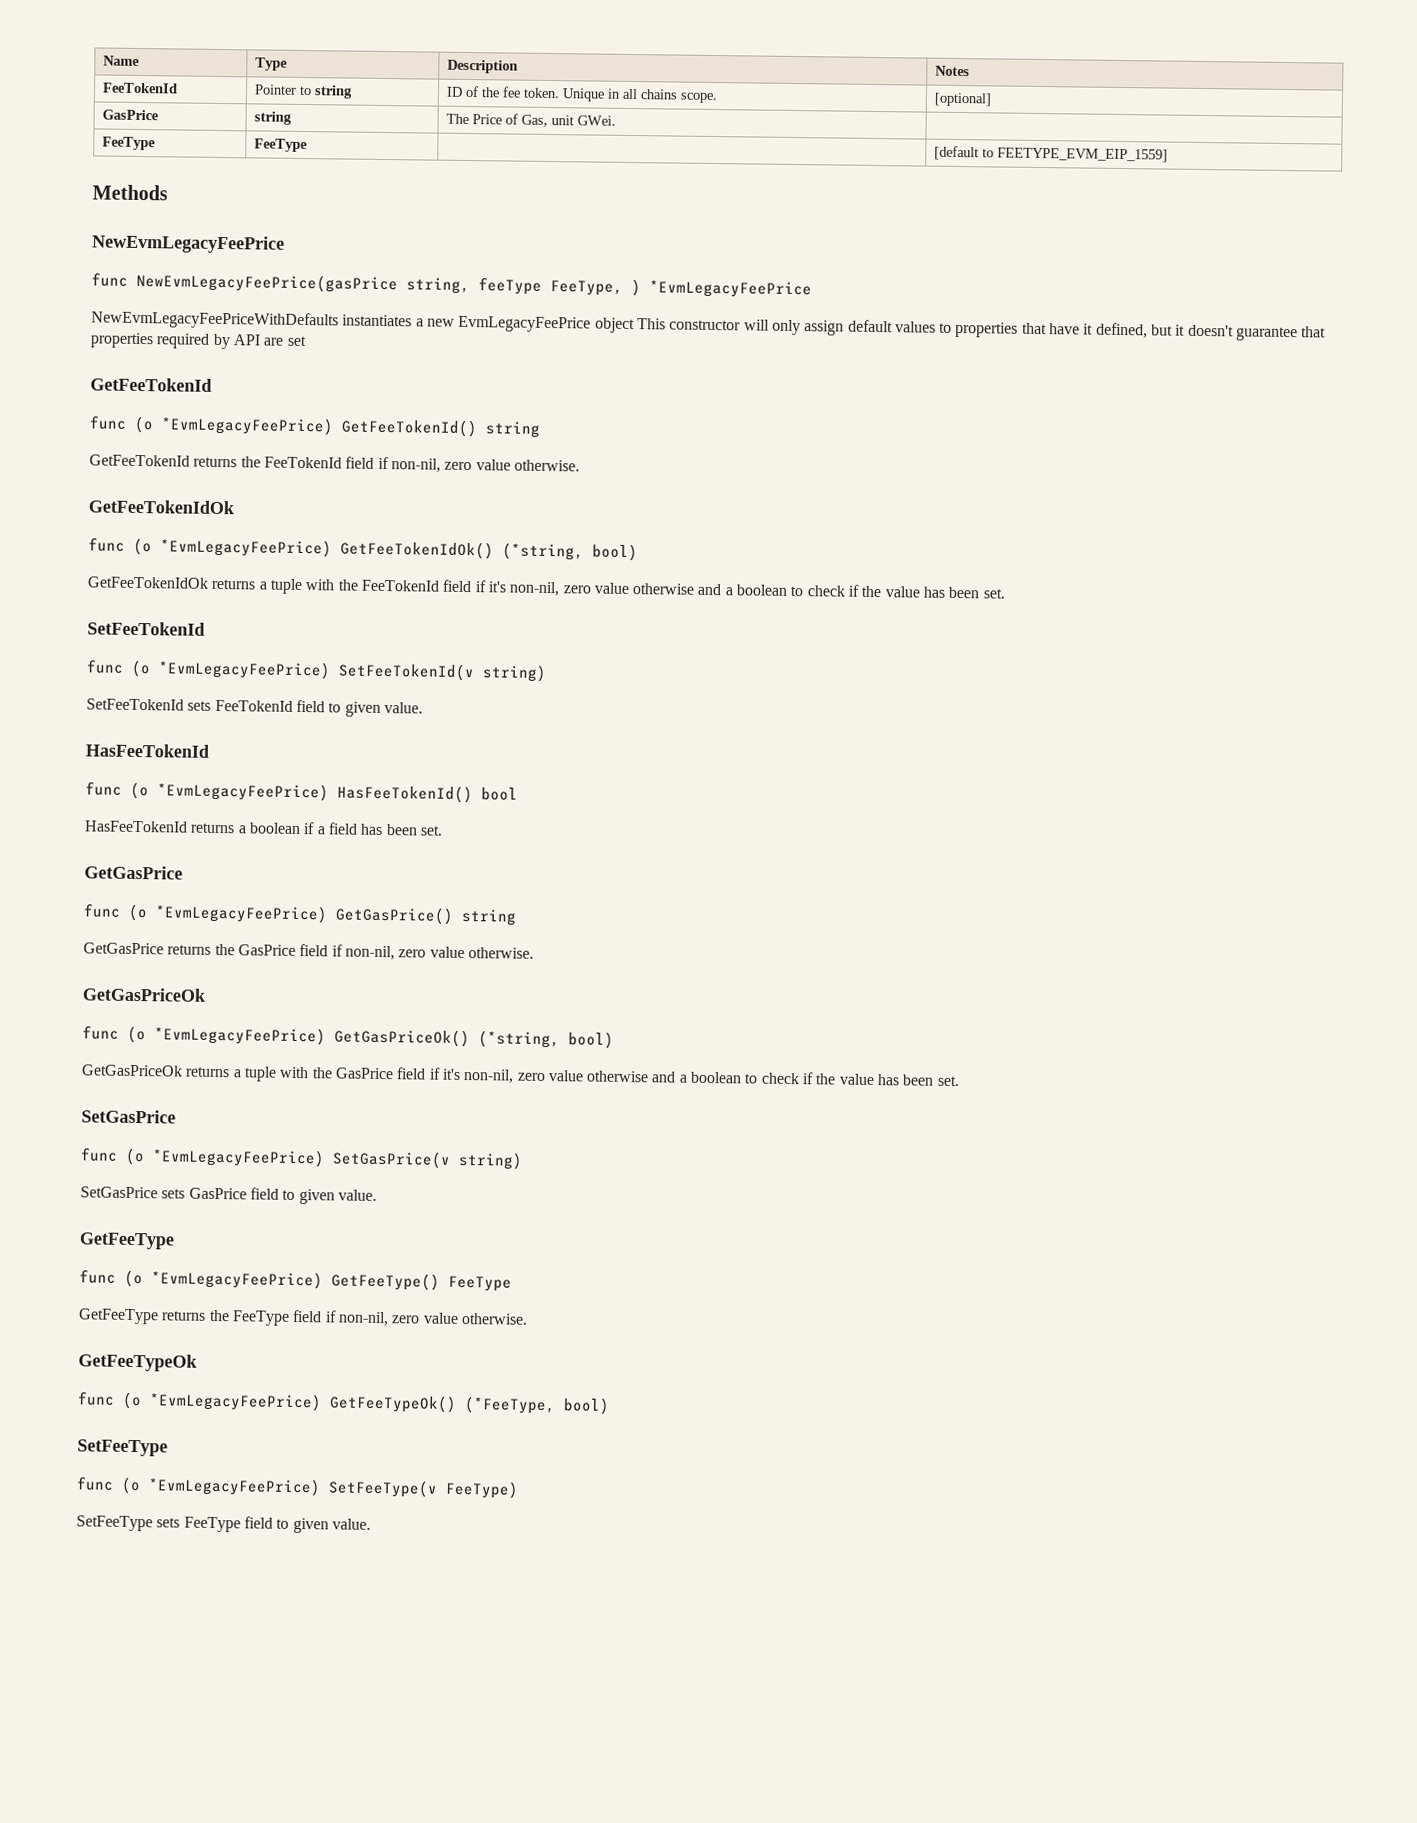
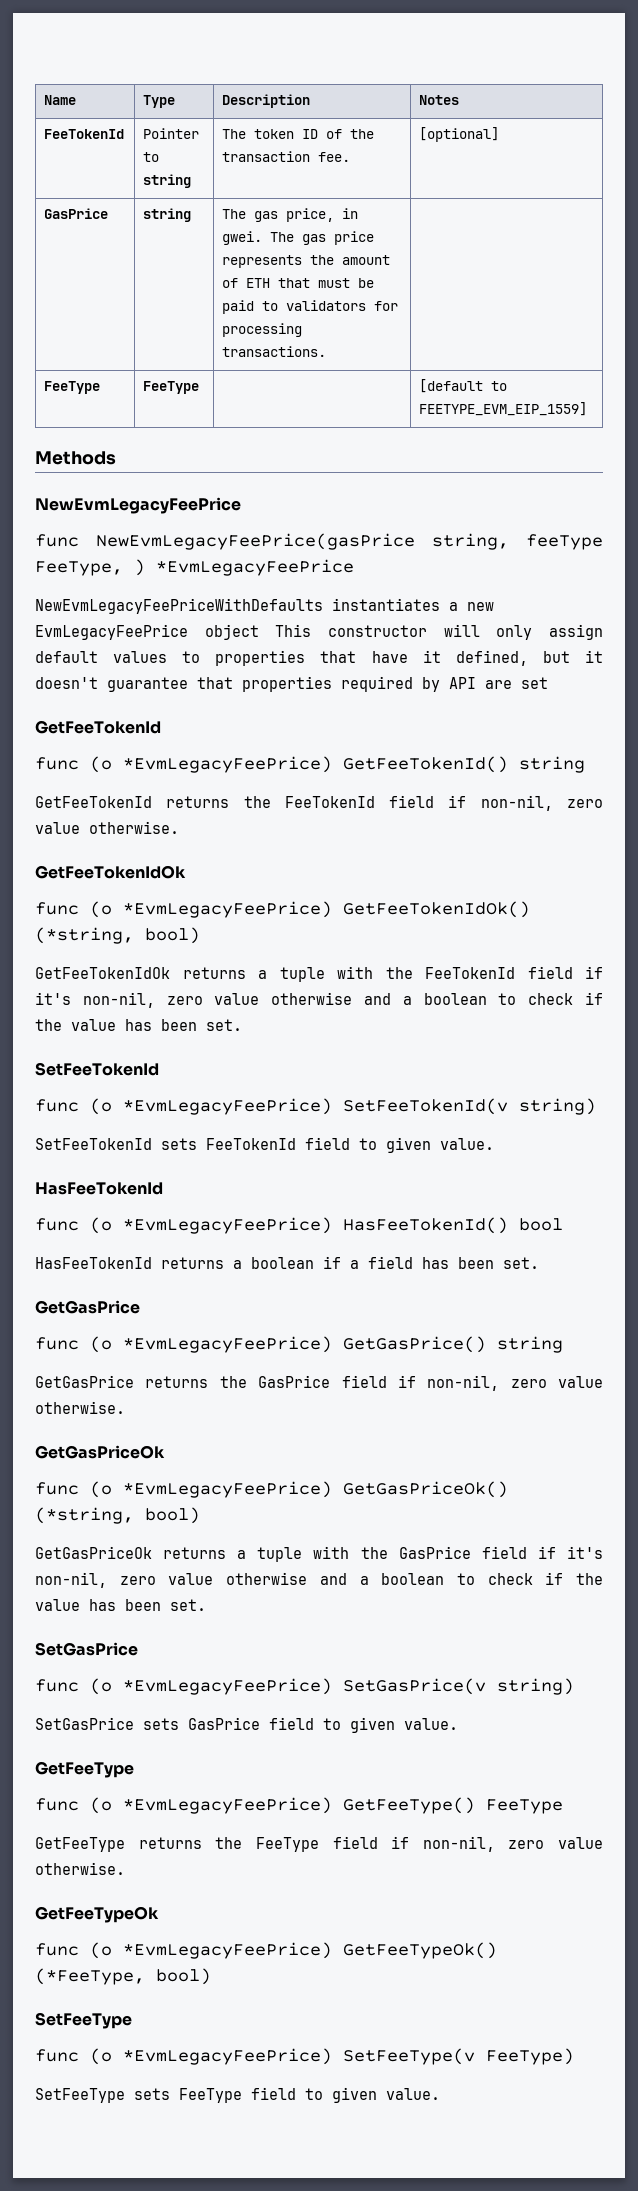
(354, 92) none -> [222,129,295,139] The token
[502,86,718,104] [934,92,993,107] [102,109,160,121] [254,111,293,125] [446,113,617,127] fee token. Unique in all chains scope. | [optional] // GasPrice | string | The Price of Gas, unit GWei. -> [222,151,351,162] [419,127,500,142] [44,208,109,219] [143,208,192,222] [222,208,359,222] [222,231,375,245] [222,255,391,268] [222,278,375,288] [222,300,399,314] [222,323,303,337] [222,346,327,357] transaction fee. | [optional] // GasPrice | string | The gas price, in gwei. The gas price represents the amount of ETH that must be paid to validators for processing transactions.

